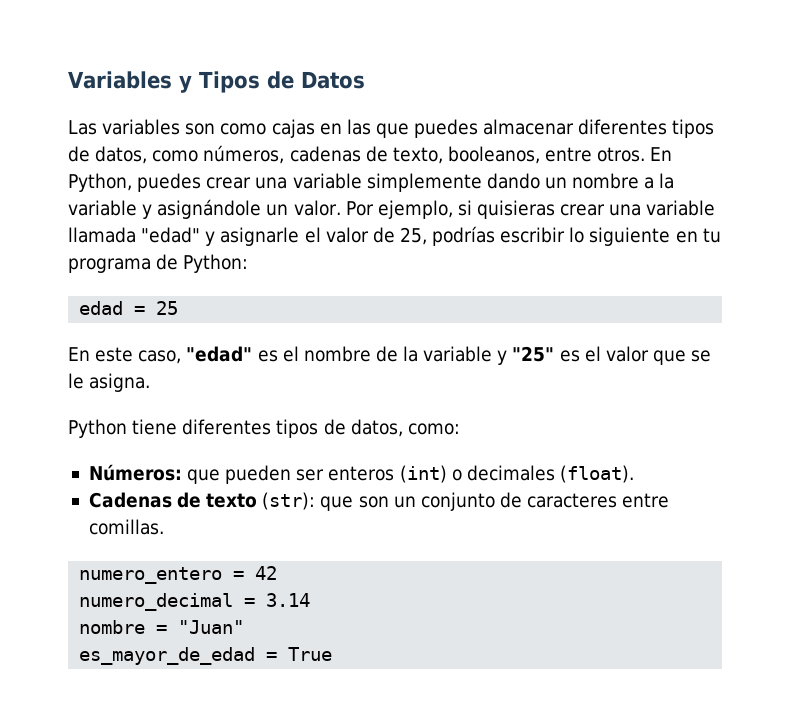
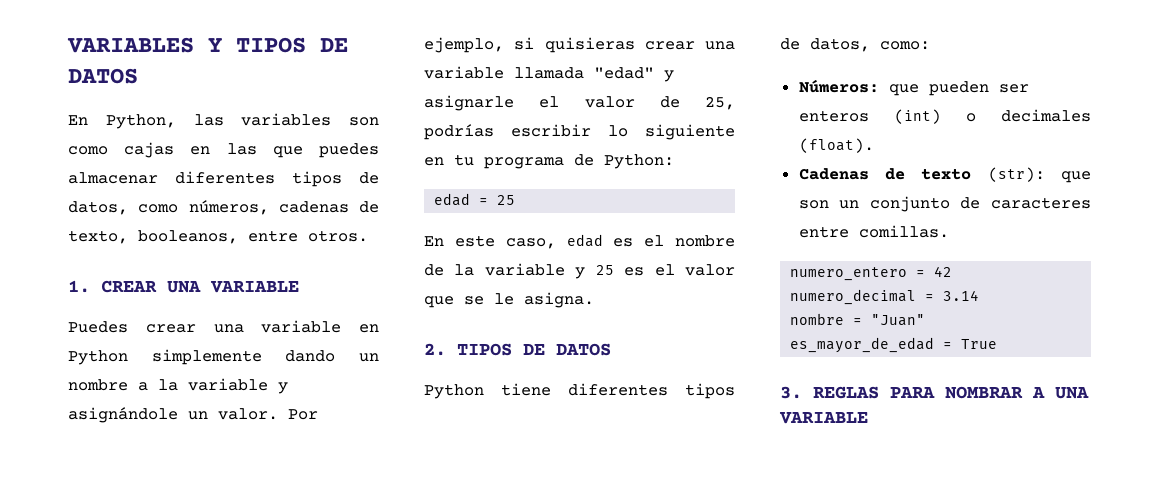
[68,71,365,93] [68,120,97,135] Variables y Tipos de Datos // Las -> [67,37,348,53] [68,68,138,84] [68,114,224,129] VARIABLES Y TIPOS DE DATOS // En Python, las
[650,147,673,161] [68,173,362,192] En Python, puedes crear una variable -> [68,280,299,293] [68,320,379,333] [68,350,128,365] // 1. CREAR UNA VARIABLE // Puedes crear una variable en Python
[186,346,253,362] "edad" -> [566,234,603,247] edad
[512,346,555,362] "25" -> [595,265,614,275] 25
(151, 382) none -> [424,343,611,356] // 2. TIPOS DE DATOS
(333, 654) none -> [780,386,1089,399] [779,412,868,424] // 3. REGLAS PARA NOMBRAR A UNA VARIABLE

